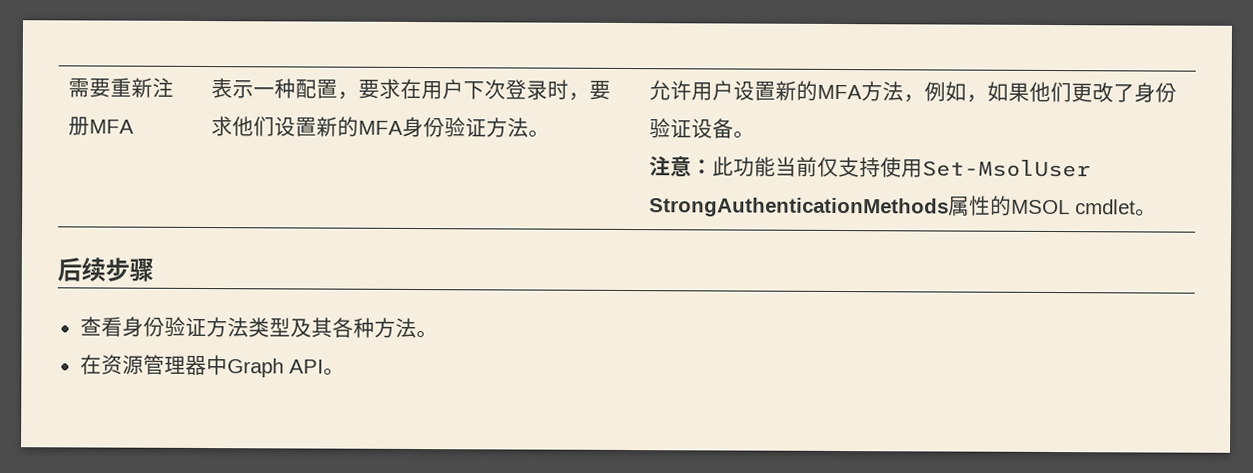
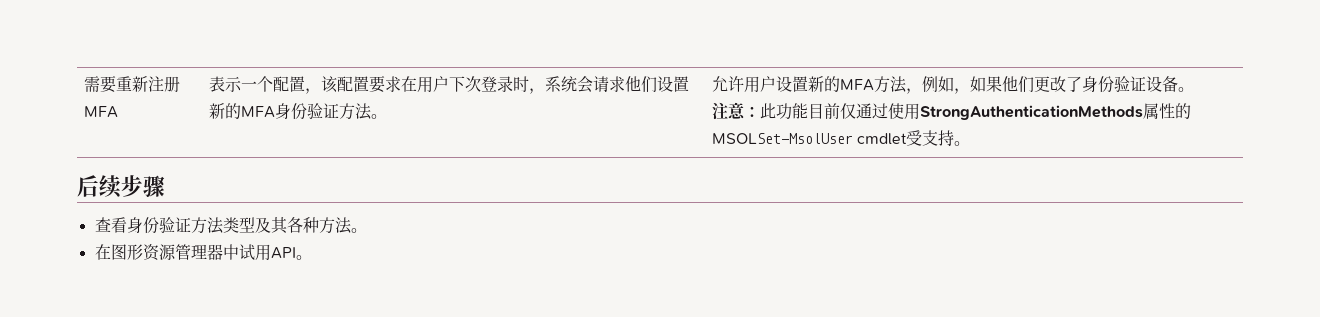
[273,78,359,100] 种配置， -> [256,76,369,94] 个配置，该配置
[588,80,611,100] 要 -> [544,76,609,93] 系统会请
[774,156,1091,178] [648,195,1136,218] 当前仅支持使用Set-MsolUser StrongAuthenticationMethods属性的MSOL cmdlet -> [807,103,1191,120] [711,130,955,146] 目前仅通过使用StrongAuthenticationMethods属性的MSOLSet-MsolUser cmdlet受支持
(102, 364) none -> [110,244,143,260] 图形
[226,358,284,378] Graph -> [238,244,271,261] 试用

